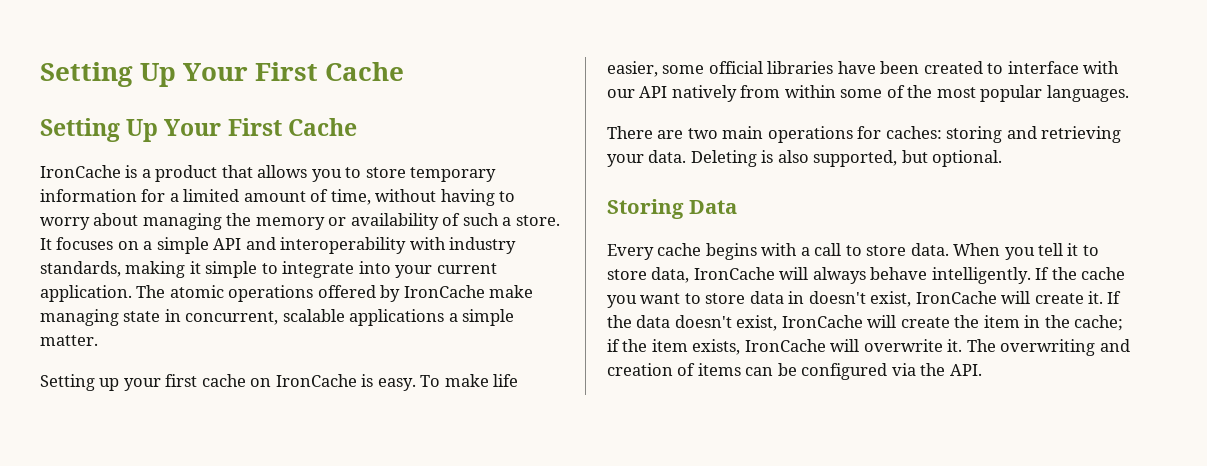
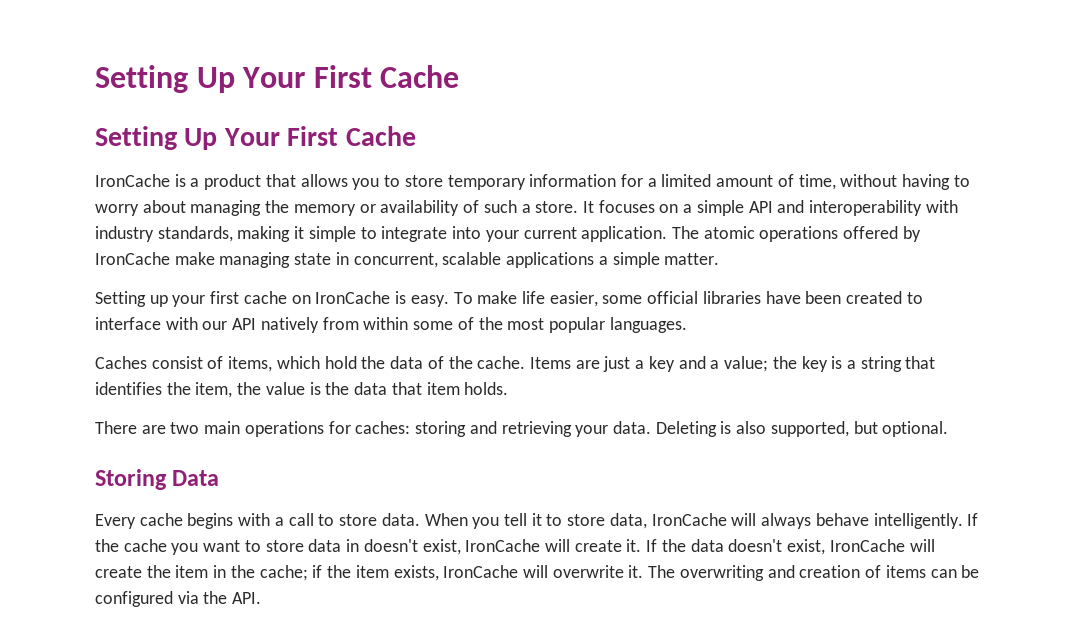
(1129, 93) none -> [95,356,936,372] [95,382,509,398] // Caches consist of items, which hold the data of the cache. Items are just a key and a value; the key is a string that identifies the item, the value is the data that item holds.

